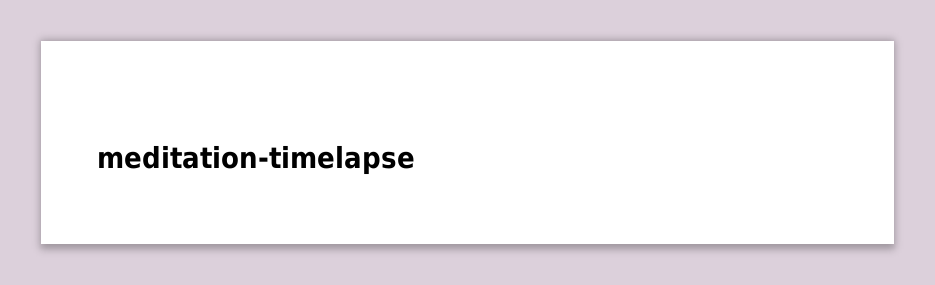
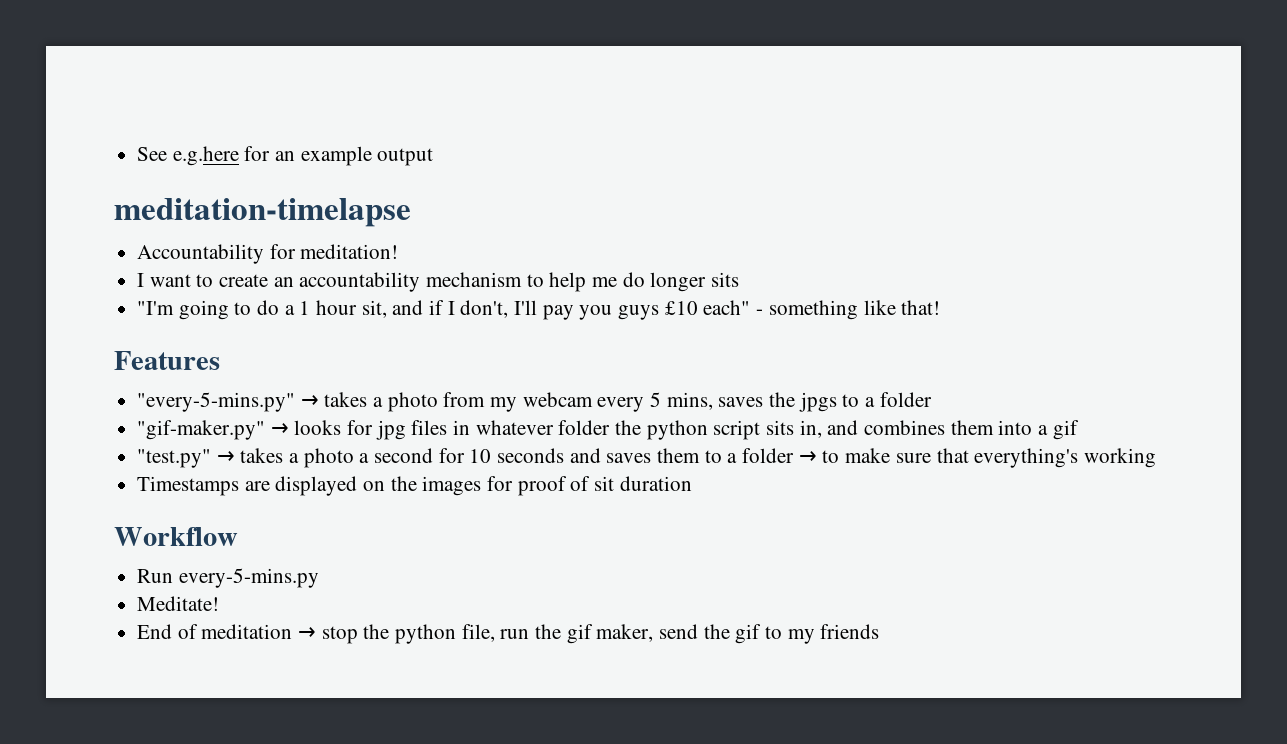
[97,145,415,175] meditation-timelapse -> [137,146,434,166] [114,198,411,227] [137,244,399,264] [137,272,740,292] [137,300,941,320] [114,351,220,370] [137,392,932,412] [137,420,1079,440] [137,448,1156,468] [137,476,692,496] [114,527,238,546] [137,568,319,588] [137,596,220,611] [137,624,880,644] See e.g.here for an example output // meditation-timelapse // Accountability for meditation! // I want to create an accountability mechanism to help me do longer sits // "I'm going to do a 1 hour sit, and if I don't, I'll pay you guys £10 each" - something like that! // Features // "every-5-mins.py" → takes a photo from my webcam every 5 mins, saves the jpgs to a folder // "gif-maker.py" → looks for jpg files in whatever folder the python script sits in, and combines them into a gif // "test.py" → takes a photo a second for 10 seconds and saves them to a folder → to make sure that everything's working // Timestamps are displayed on the images for proof of sit duration // Workflow // Run every-5-mins.py // Meditate! // End of meditation → stop the python file, run the gif maker, send the gif to my friends

